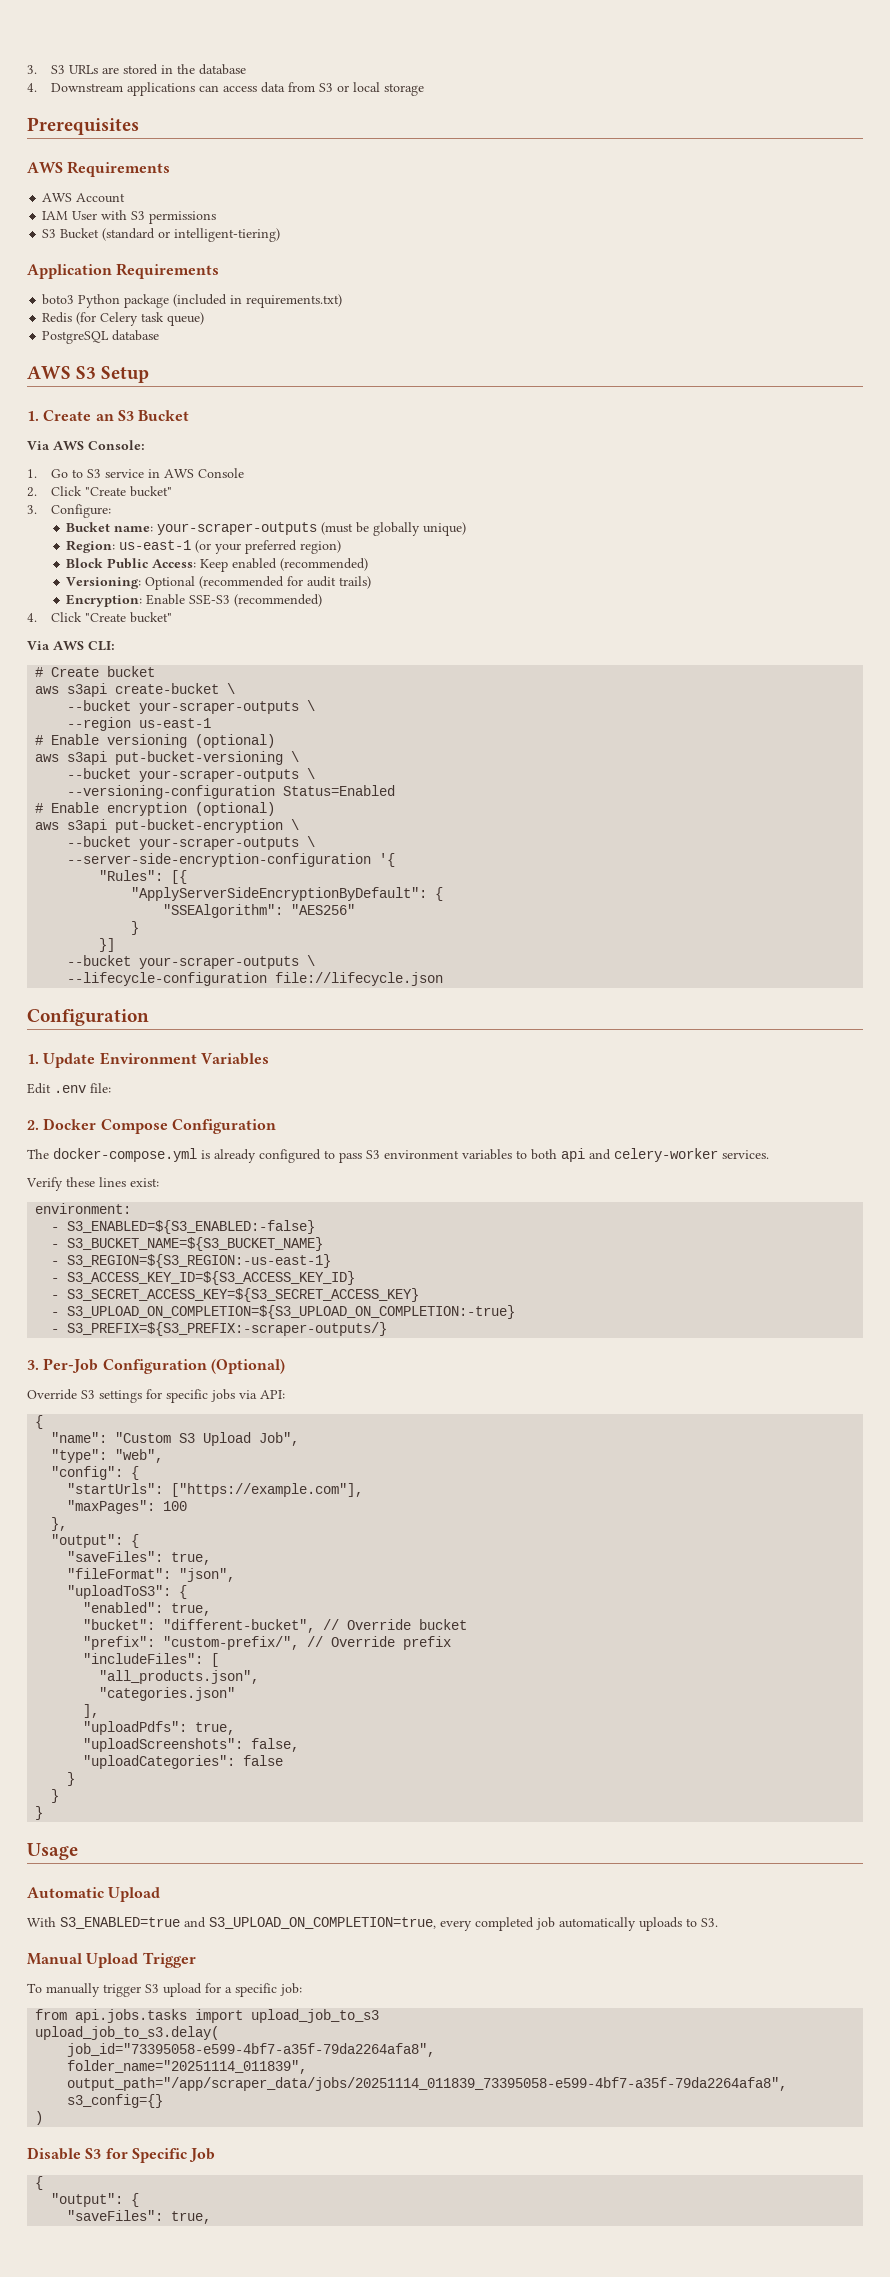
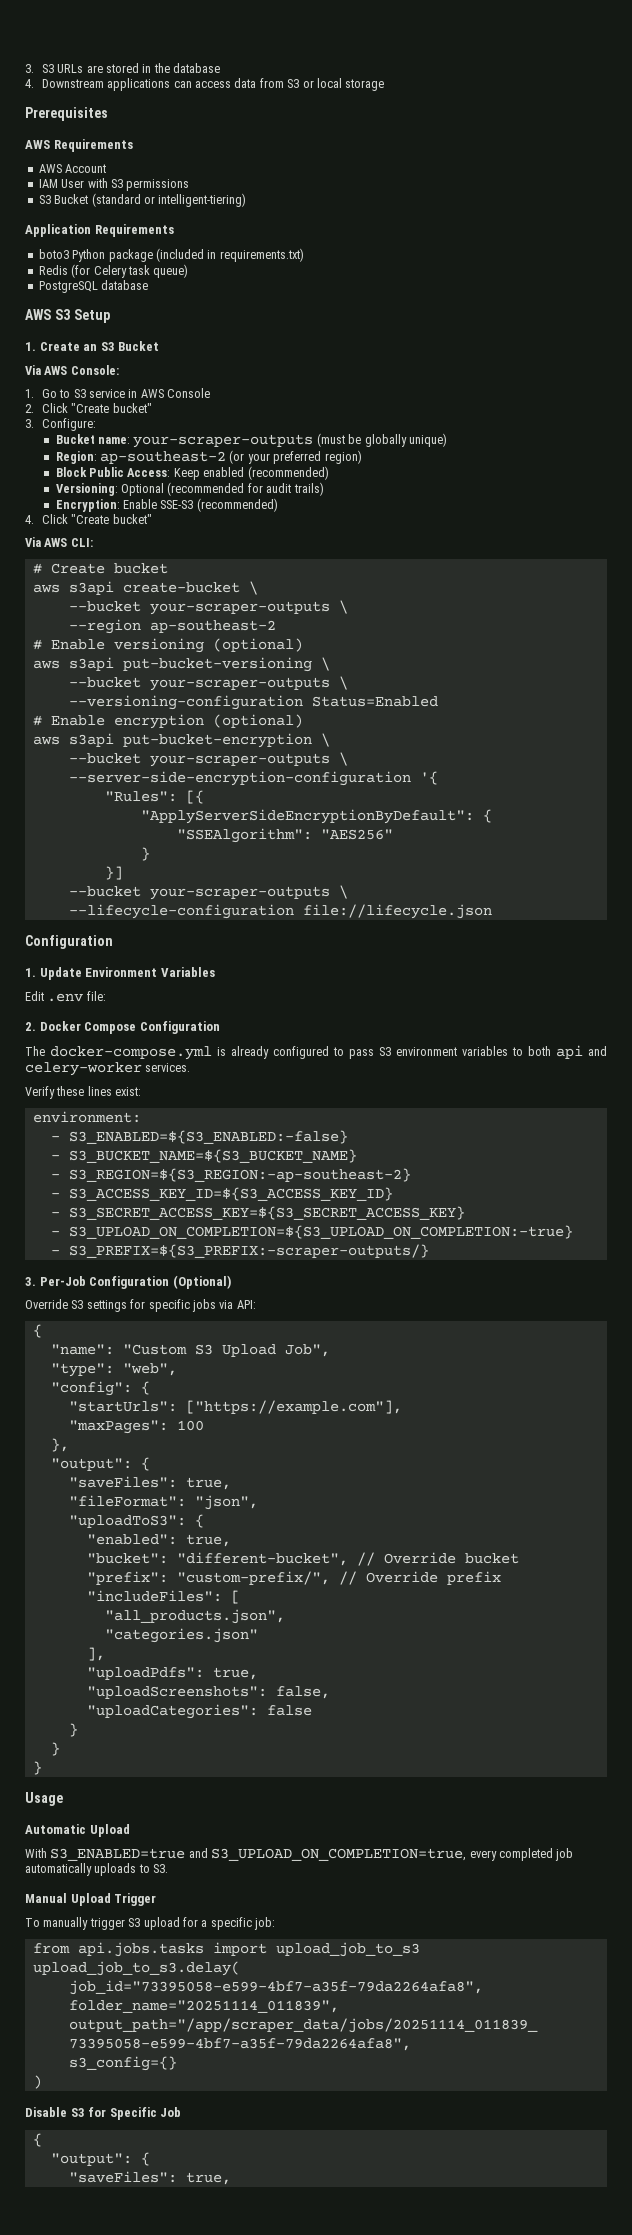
[119,540,192,550] us-east-1 -> [100,451,227,464] ap-southeast-2
[139,718,212,728] us-east-1 -> [149,620,276,633] ap-southeast-2
[67,1254,332,1268] S3_REGION=${S3_REGION:-us-east-1} -> [68,1168,411,1182] S3_REGION=${S3_REGION:-ap-southeast-2}

